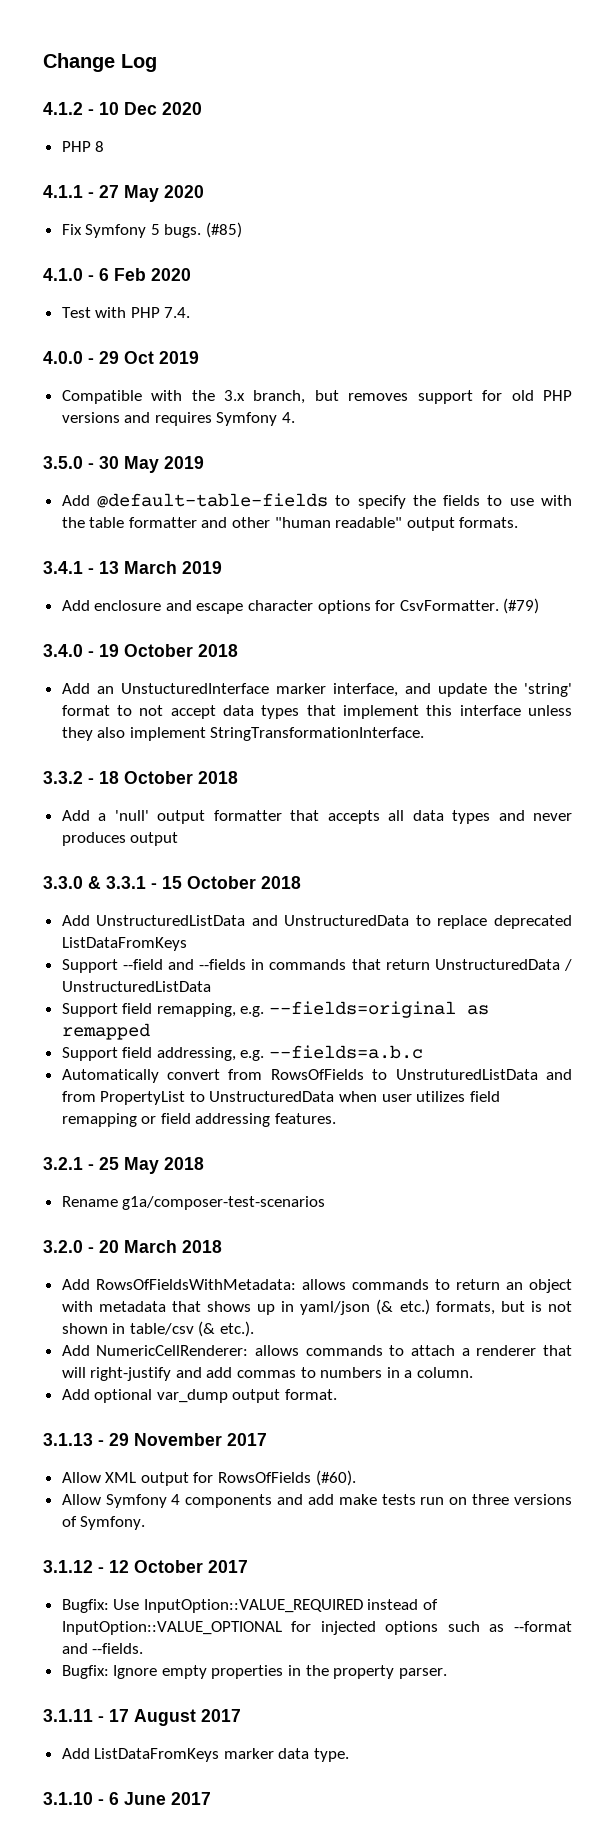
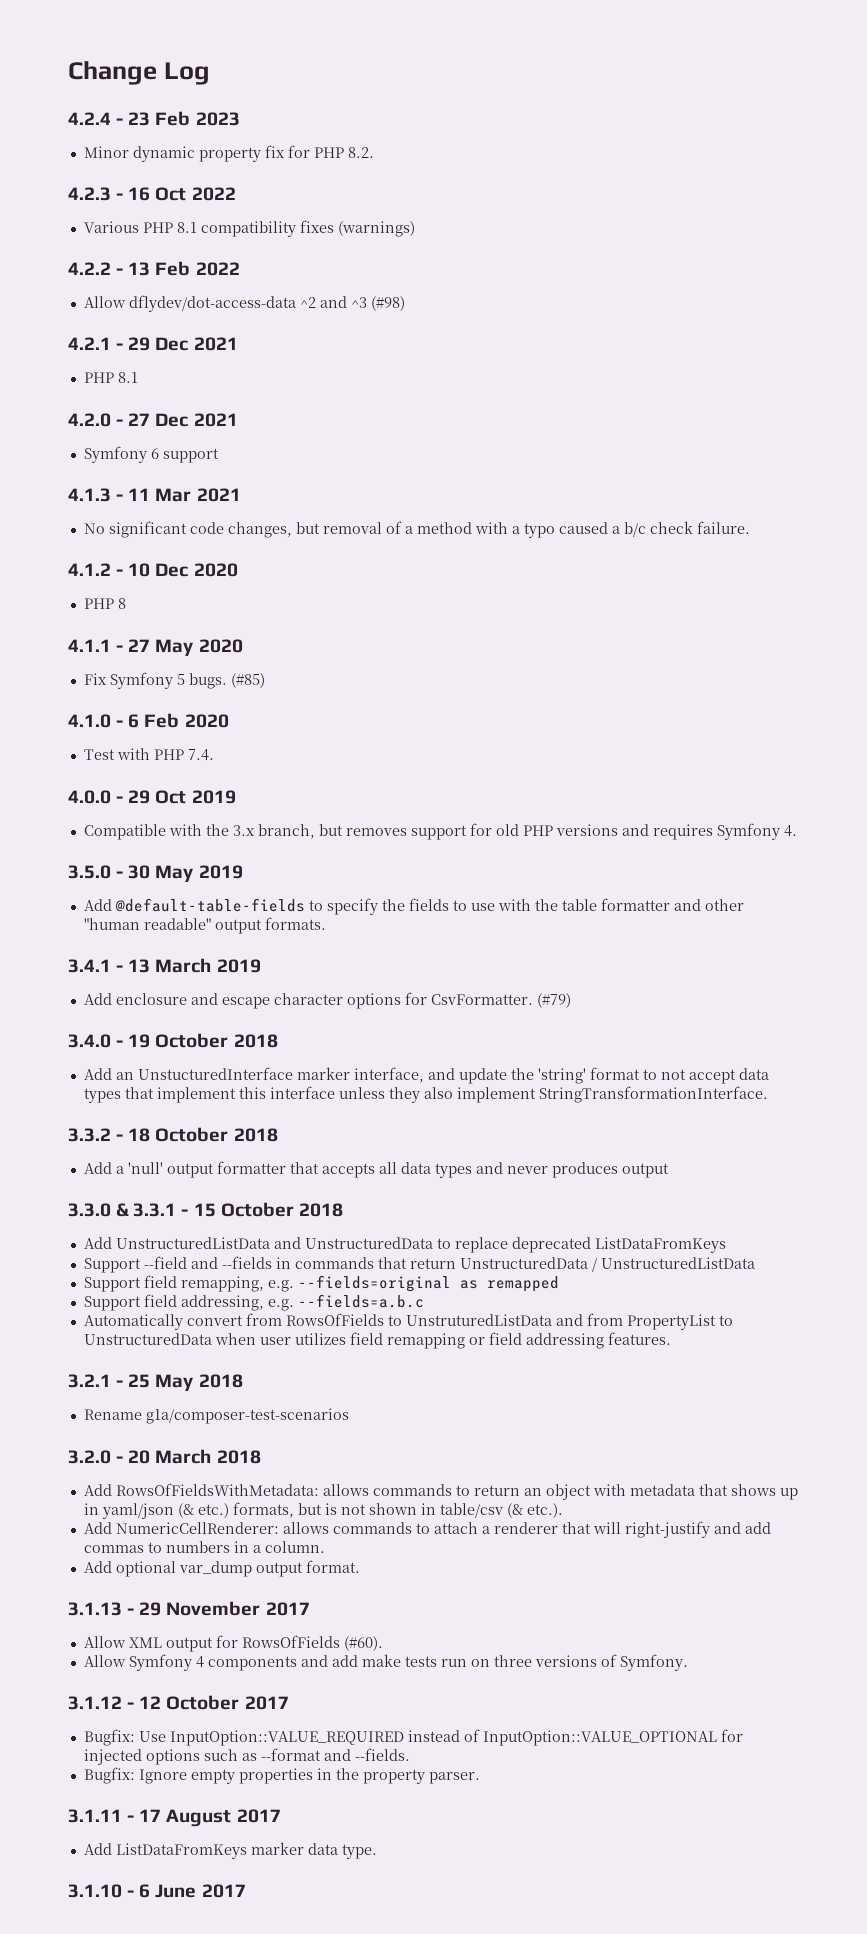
(157, 63) none -> [68,111,240,126] [83,145,374,162] [68,187,236,201] [83,220,415,237] [68,261,240,276] [83,295,405,312] [68,337,238,351] [83,372,138,383] [68,413,238,427] [83,446,219,463] [68,488,241,502] [83,521,750,538] // 4.2.4 - 23 Feb 2023 // Minor dynamic property fix for PHP 8.2. // 4.2.3 - 16 Oct 2022 // Various PHP 8.1 compatibility fixes (warnings) // 4.2.2 - 13 Feb 2022 // Allow dflydev/dot-access-data ^2 and ^3 (#98) // 4.2.1 - 29 Dec 2021 // PHP 8.1 // 4.2.0 - 27 Dec 2021 // Symfony 6 support // 4.1.3 - 11 Mar 2021 // No significant code changes, but removal of a method with a typo caused a b/c check failure.

